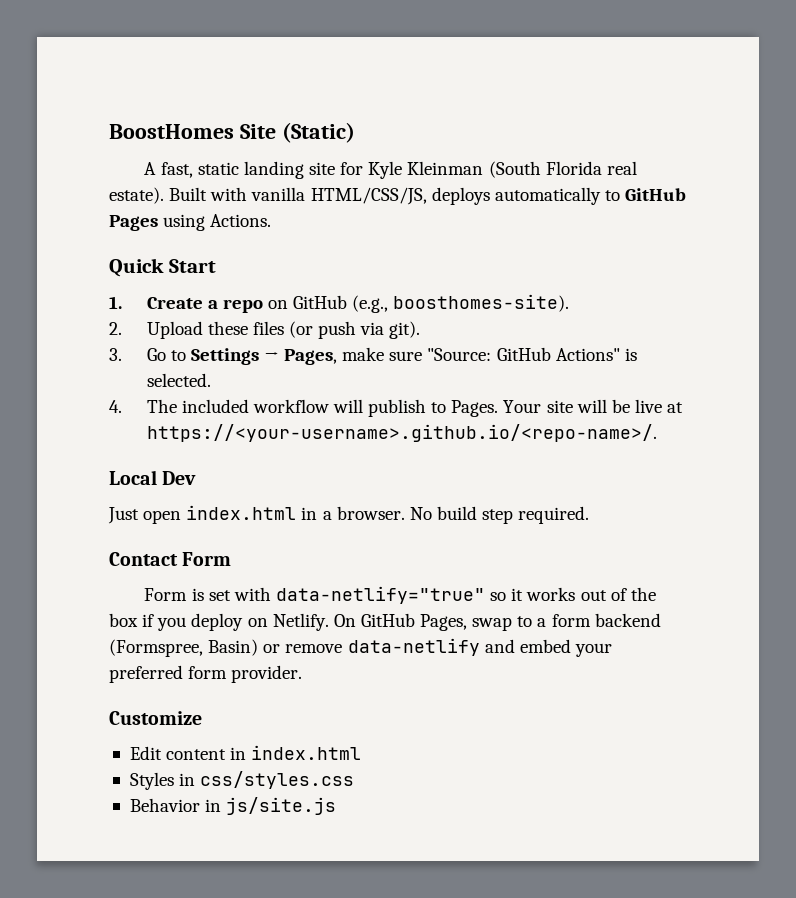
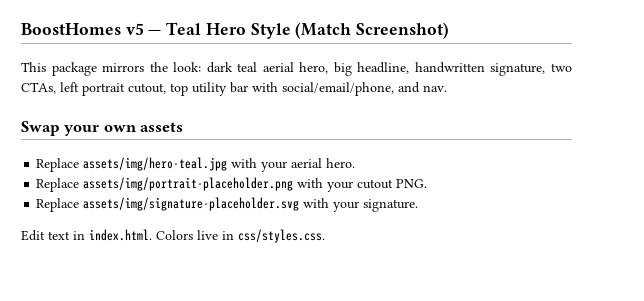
[239,122,355,143] [144,161,637,179] [109,187,687,205] [109,214,272,231] [109,258,216,277] [109,294,570,313] [109,321,421,339] [109,347,637,365] [146,373,211,387] [109,399,684,417] [146,424,657,442] [109,470,197,485] [108,505,590,524] [109,552,232,566] [144,586,656,604] [109,613,661,631] [109,638,612,657] [109,665,303,683] [109,711,202,725] [129,745,362,760] [129,771,355,790] [129,797,337,815] Site (Static) // A fast, static landing site for Kyle Kleinman (South Florida real estate). Built with vanilla HTML/CSS/JS, deploys automatically to GitHub Pages using Actions. // Quick Start // 1. Create a repo on GitHub (e.g., boosthomes-site). // 2. Upload these files (or push via git). // 3. Go to Settings → Pages, make sure "Source: GitHub Actions" is selected. // 4. The included workflow will publish to Pages. Your site will be live at https://<your-username>.github.io/<repo-name>/. // Local Dev // Just open index.html in a browser. No build step required. // Contact Form // Form is set with data-netlify="true" so it works out of the box if you deploy on Netlify. On GitHub Pages, swap to a form backend (Formspree, Basin) or remove data-netlify and embed your preferred form provider. // Customize // Edit content in index.html // Styles in css/styles.css // Behavior in js/site.js -> [125,22,450,39] [21,62,573,76] [21,82,447,96] [21,121,184,136] [36,157,356,172] [36,177,428,192] [36,197,419,212] [21,229,325,243] v5 — Teal Hero Style (Match Screenshot) // This package mirrors the look: dark teal aerial hero, big headline, handwritten signature, two CTAs, left portrait cutout, top utility bar with social/email/phone, and nav. // Swap your own assets // Replace assets/img/hero-teal.jpg with your aerial hero. // Replace assets/img/portrait-placeholder.png with your cutout PNG. // Replace assets/img/signature-placeholder.svg with your signature. // Edit text in index.html. Colors live in css/styles.css.

